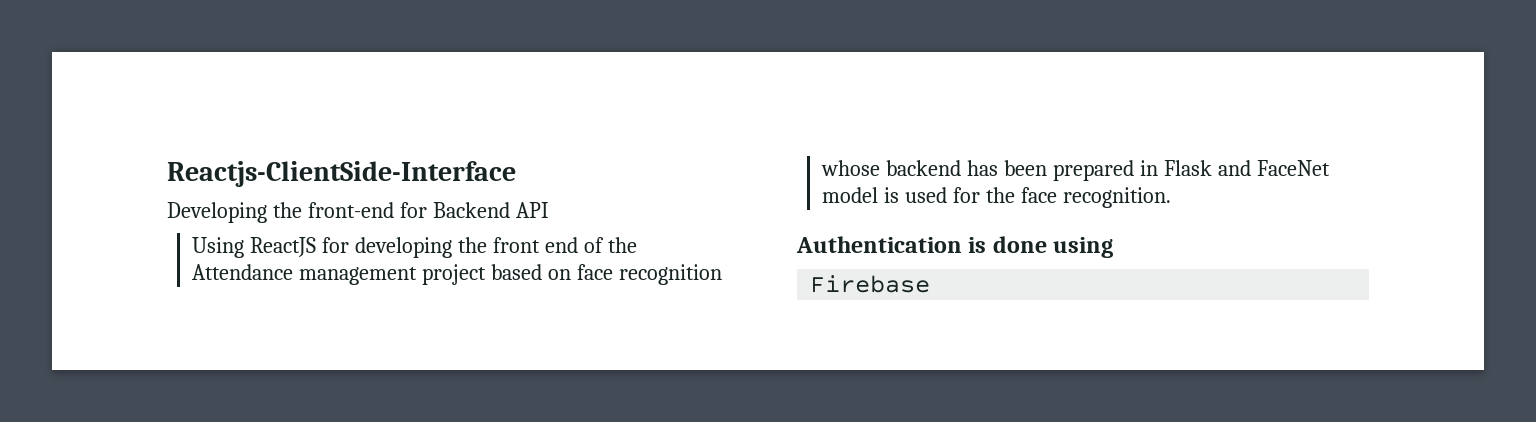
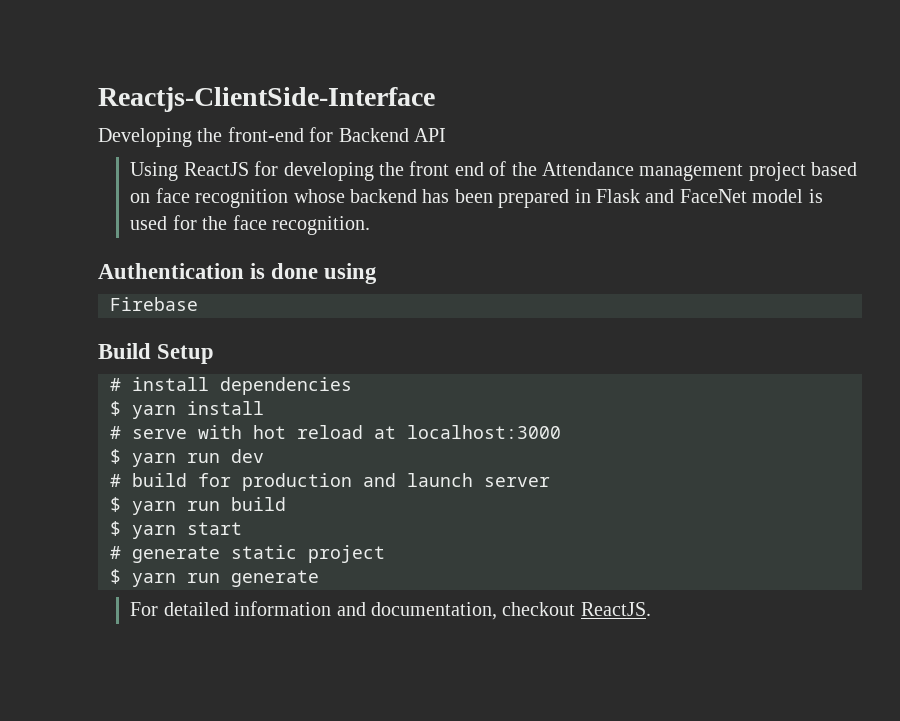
(931, 284) none -> [98,343,215,364] [110,377,352,395] [110,401,264,419] [110,425,561,439] [110,449,264,467] [110,473,550,491] [110,497,286,515] [110,521,242,539] [110,545,385,563] [110,569,319,587] [130,601,651,620] // Build Setup // # install dependencies // $ yarn install // # serve with hot reload at localhost:3000 // $ yarn run dev // # build for production and launch server // $ yarn run build // $ yarn start // # generate static project // $ yarn run generate // For detailed information and documentation, checkout ReactJS.

